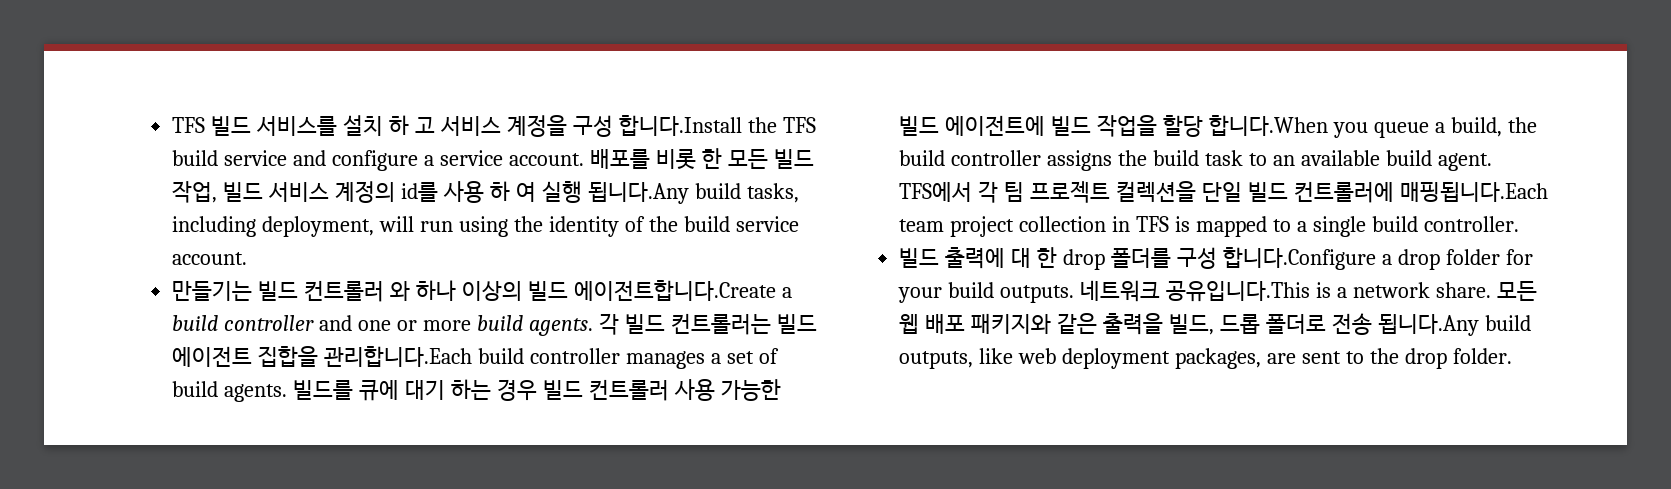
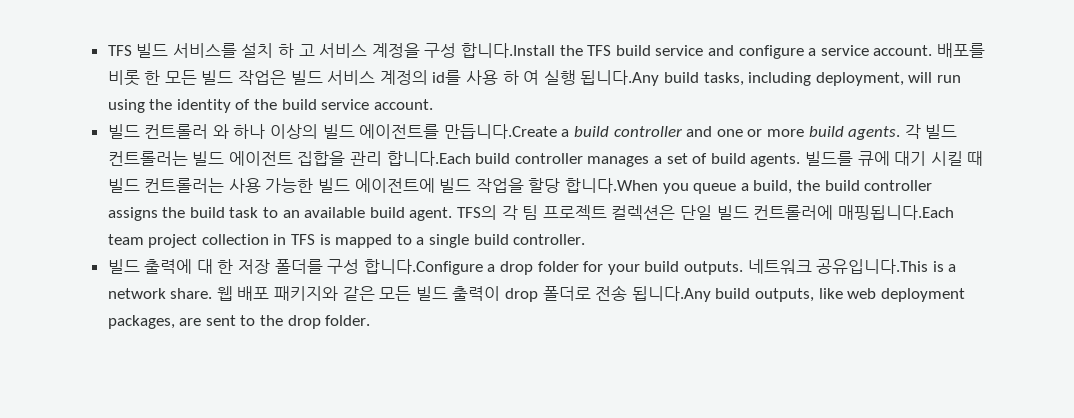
[172,181,218,203] 작업, -> [238,70,287,85] 작업은
[172,281,253,301] 만들기는 -> (433, 104) none
[573,280,776,301] 에이전트합니다.Create -> [359,124,557,139] 에이전트를 만듭니다.Create
[324,346,473,367] 관리합니다.Each -> [350,151,471,166] 관리 합니다.Each
[450,379,669,401] 하는 경우 빌드 컨트롤러 -> [930,151,984,166] [107,178,225,193] 시킬 때 빌드 컨트롤러는
[899,182,973,202] TFS에서 -> [457,205,498,220] TFS의
[1115,181,1196,202] 컬렉션을 -> [611,205,676,220] 컬렉션은
[1062,249,1105,270] drop -> [238,259,271,274] 저장
[1496,281,1537,301] 모든 -> (213, 293) none
[1102,313,1260,335] 출력을 빌드, 드롭 -> [379,286,539,302] 모든 빌드 출력이 drop

